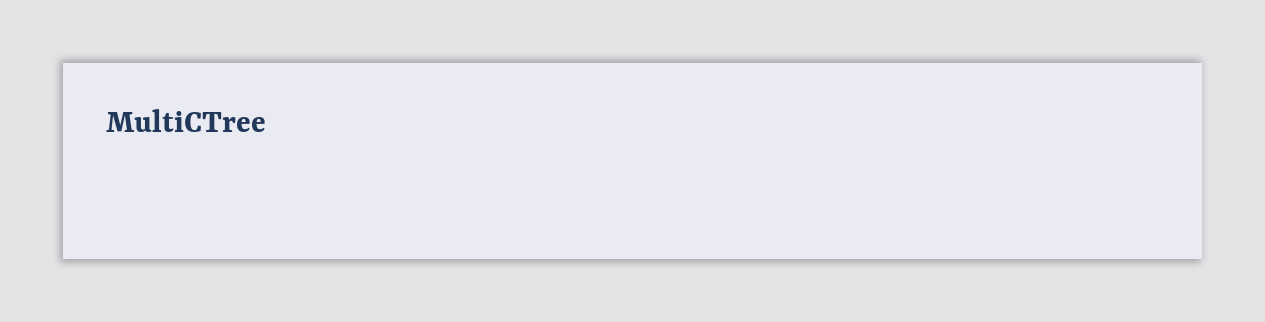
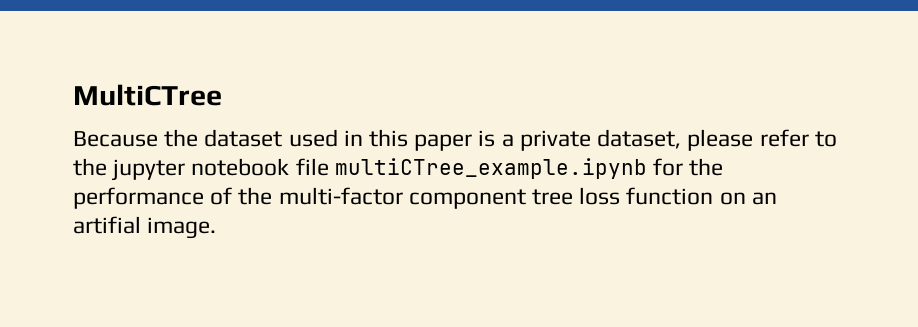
(266, 120) none -> [73,129,837,151] [73,158,724,181] [73,187,777,209] [73,216,217,239] // Because the dataset used in this paper is a private dataset, please refer to the jupyter notebook file multiCTree_example.ipynb for the performance of the multi-factor component tree loss function on an artifial image.

